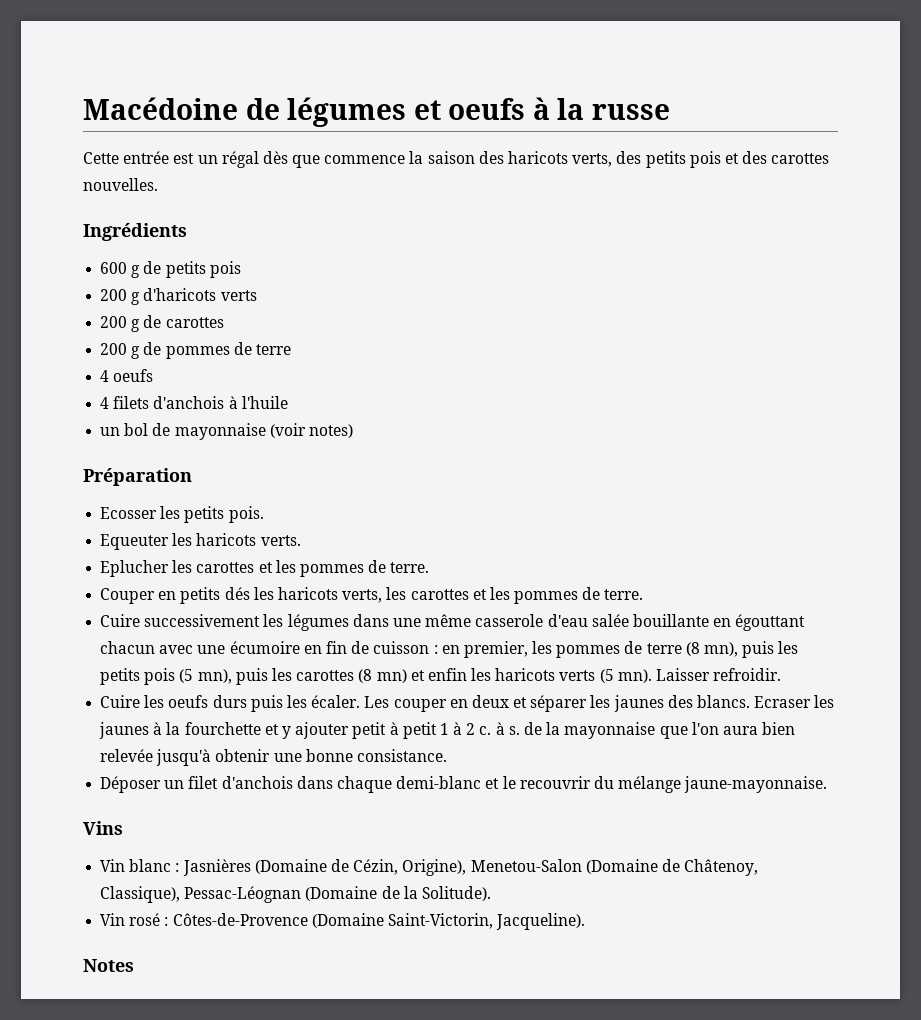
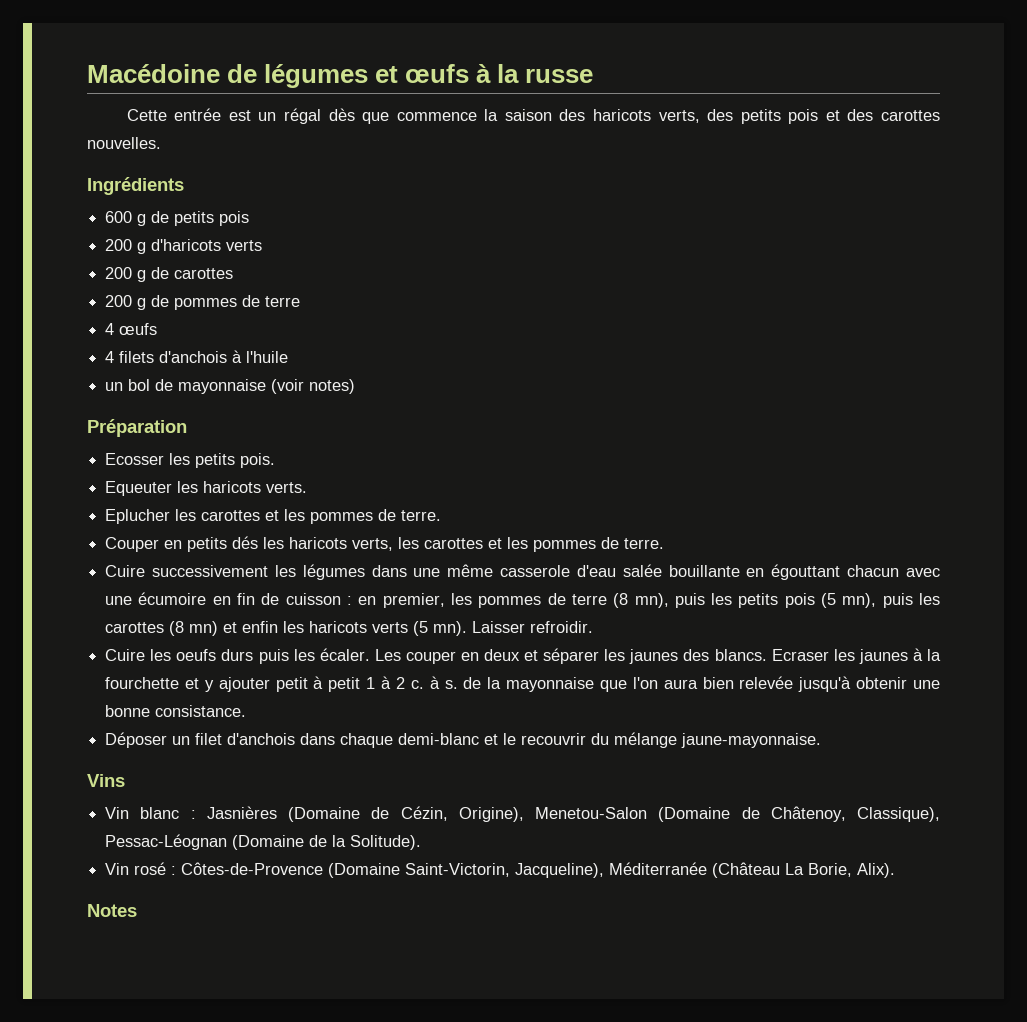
[448,98,526,120] oeufs -> [405,64,470,83] œufs
[113,369,154,382] oeufs -> [119,323,158,335] œufs
[496,913,586,930] Jacqueline). -> [515,862,896,878] Jacqueline), Méditerranée (Château La Borie, Alix).

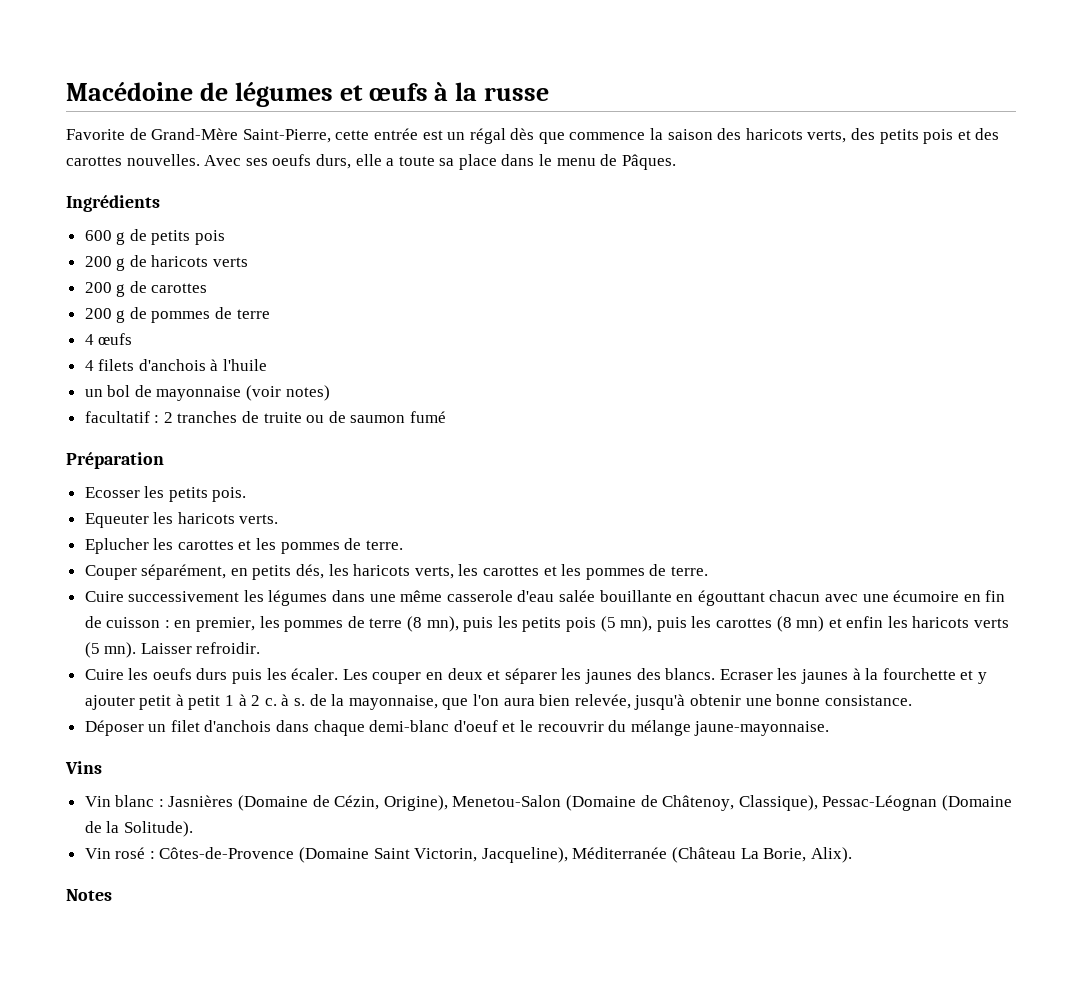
[126,109,167,121] Cette -> [66,128,370,143] Favorite de Grand-Mère Saint-Pierre, cette
(161, 143) none -> [204,154,676,170] Avec ses oeufs durs, elle a toute sa place dans le menu de Pâques.
[151,239,222,251] d'haricots -> [129,255,209,267] de haricots
(356, 386) none -> [84,411,447,423] // facultatif : 2 tranches de truite ou de saumon fumé
(160, 544) none -> [141,564,227,580] séparément,
[232,536,259,549] dés -> [296,564,325,579] dés,
[506,677,595,692] mayonnaise -> [348,695,438,710] mayonnaise,
[739,676,794,689] relevée -> [574,694,631,709] relevée,
(480, 739) none -> [453,720,498,732] d'oeuf
[405,863,511,877] Saint-Victorin, -> [373,848,478,862] Saint Victorin,

